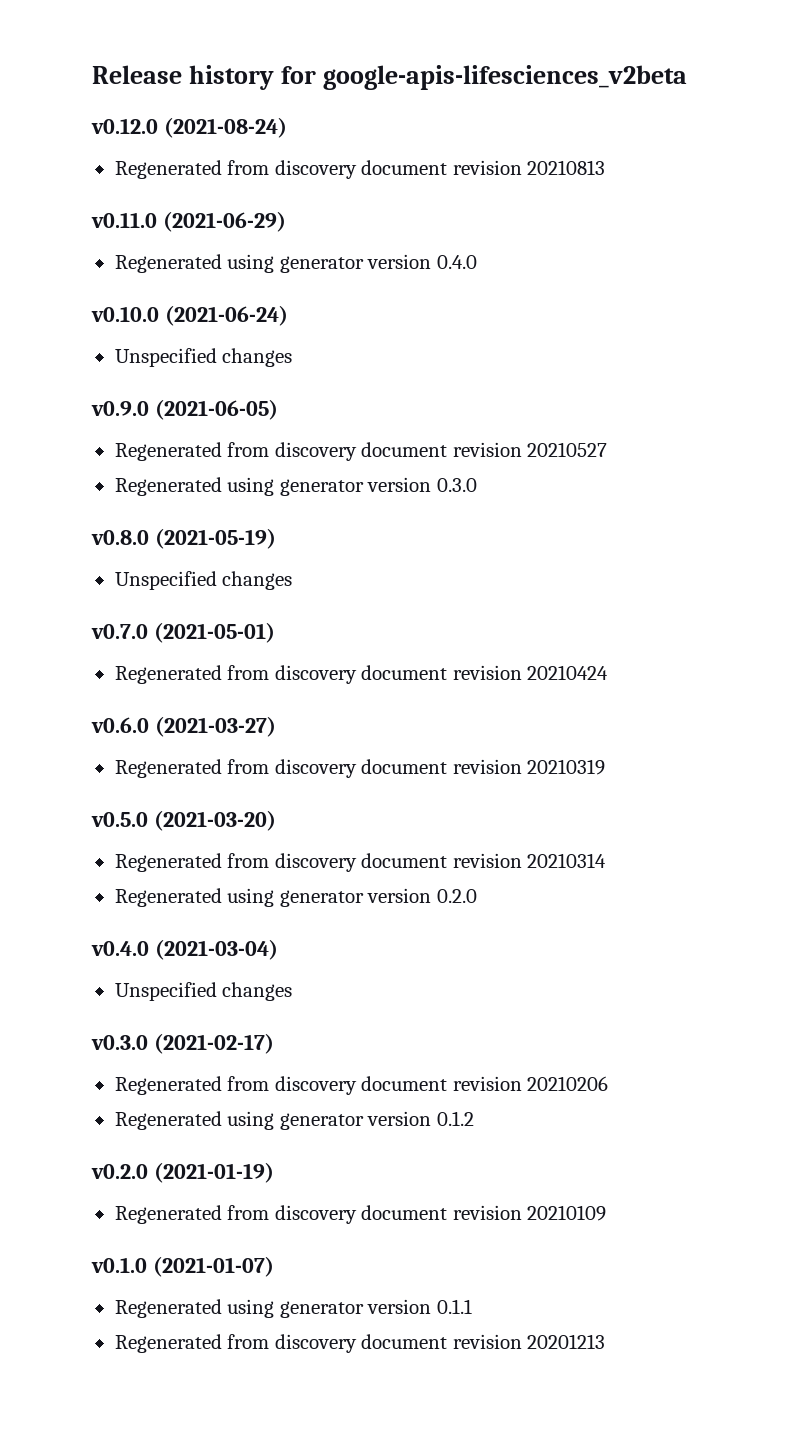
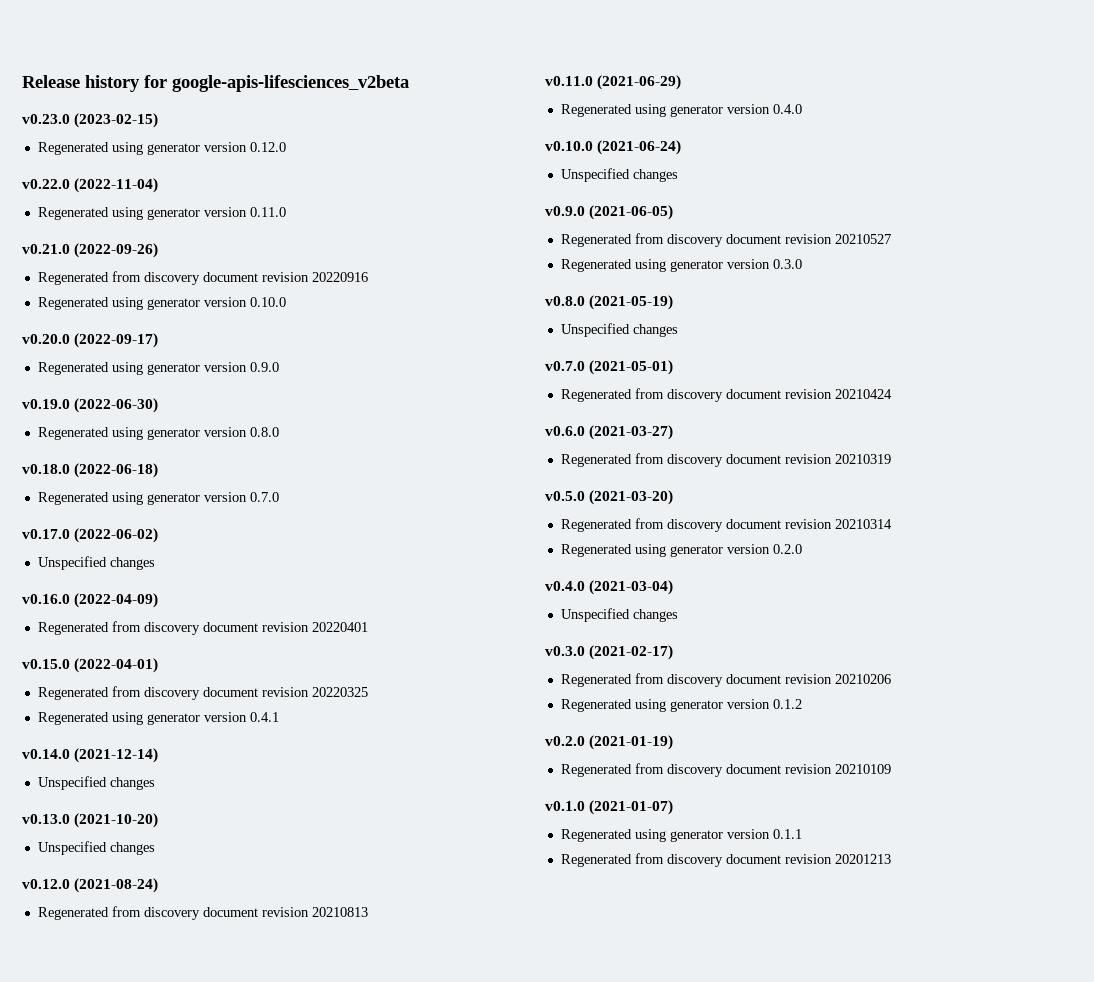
(688, 77) none -> [22,113,159,128] [37,142,286,155] [22,178,159,193] [37,207,286,220] [22,243,159,258] [37,271,368,285] [37,297,286,310] [22,333,159,348] [37,362,279,375] [22,398,159,413] [37,427,279,440] [22,463,159,478] [37,492,279,505] [22,528,159,543] [37,556,155,570] [22,593,159,608] [37,621,368,635] [22,658,159,673] [37,686,368,700] [37,712,279,725] [22,748,159,763] [37,776,155,790] [22,813,159,828] [37,841,155,855] // v0.23.0 (2023-02-15) // Regenerated using generator version 0.12.0 // v0.22.0 (2022-11-04) // Regenerated using generator version 0.11.0 // v0.21.0 (2022-09-26) // Regenerated from discovery document revision 20220916 // Regenerated using generator version 0.10.0 // v0.20.0 (2022-09-17) // Regenerated using generator version 0.9.0 // v0.19.0 (2022-06-30) // Regenerated using generator version 0.8.0 // v0.18.0 (2022-06-18) // Regenerated using generator version 0.7.0 // v0.17.0 (2022-06-02) // Unspecified changes // v0.16.0 (2022-04-09) // Regenerated from discovery document revision 20220401 // v0.15.0 (2022-04-01) // Regenerated from discovery document revision 20220325 // Regenerated using generator version 0.4.1 // v0.14.0 (2021-12-14) // Unspecified changes // v0.13.0 (2021-10-20) // Unspecified changes

